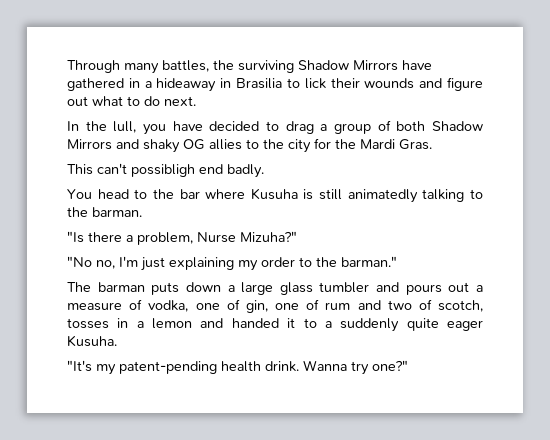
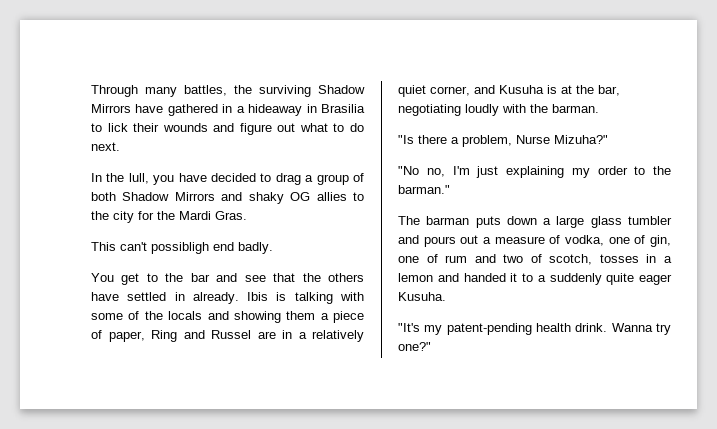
[97,189,129,199] head -> [121,273,140,285] get
[205,188,483,203] where Kusuha is still animatedly talking to -> [216,273,365,282] [91,292,364,304] [91,311,364,323] [91,330,364,342] [398,85,620,97] [398,104,526,116] and see that the others have settled in already. Ibis is talking with some of the locals and showing them a piece of paper, Ring and Russel are in a relatively quiet corner, and Kusuha is at the bar, negotiating loudly with

